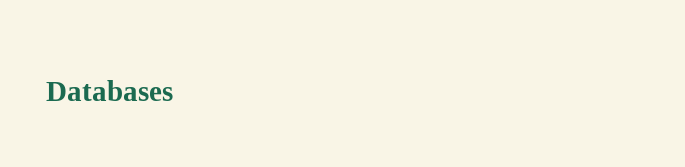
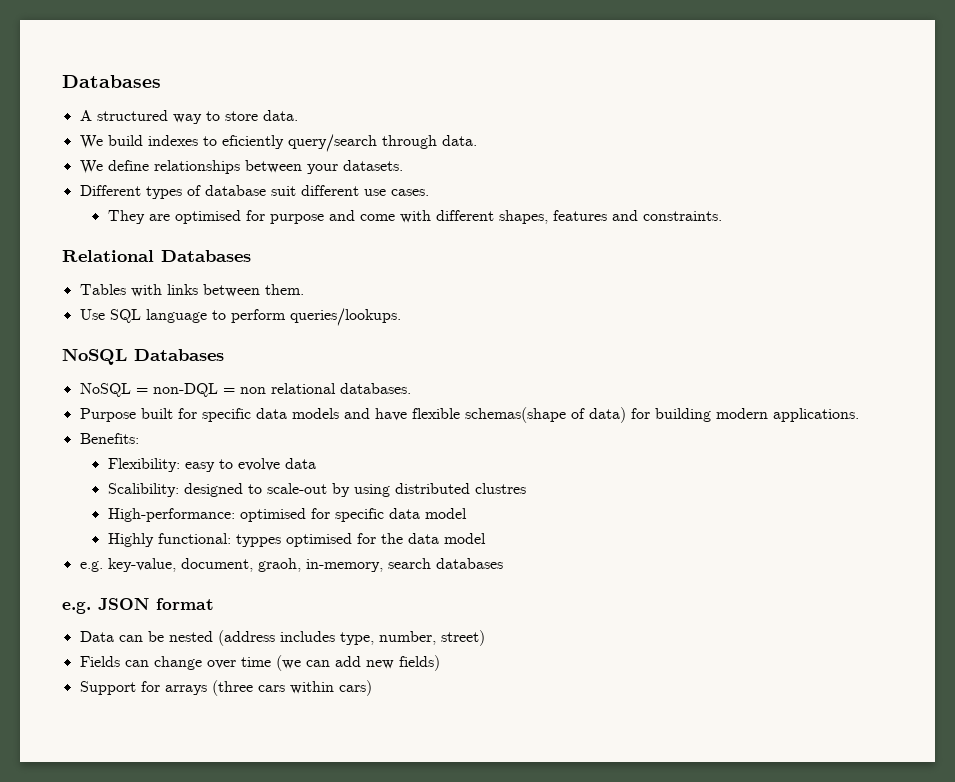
[46,80,173,101] Databases -> [62,75,161,88] [79,110,298,124] [79,134,477,152] [79,160,403,174] [79,185,429,199] [107,210,722,224] [62,250,251,262] [79,284,304,297] [79,308,401,326] [62,348,224,365] [79,383,411,397] [79,407,859,423] [79,433,139,444] [107,458,316,472] [107,483,526,497] [107,508,467,522] [107,533,486,547] [79,558,503,572] [62,598,214,614] [79,630,485,646] [79,655,440,671] [79,680,372,696] Databases // A structured way to store data. // We build indexes to eficiently query/search through data. // We define relationships between your datasets. // Different types of database suit different use cases. // They are optimised for purpose and come with different shapes, features and constraints. // Relational Databases // Tables with links between them. // Use SQL language to perform queries/lookups. // NoSQL Databases // NoSQL = non-DQL = non relational databases. // Purpose built for specific data models and have flexible schemas(shape of data) for building modern applications. // Benefits: // Flexibility: easy to evolve data // Scalibility: designed to scale-out by using distributed clustres // High-performance: optimised for specific data model // Highly functional: typpes optimised for the data model // e.g. key-value, document, graoh, in-memory, search databases // e.g. JSON format // Data can be nested (address includes type, number, street) // Fields can change over time (we can add new fields) // Support for arrays (three cars within cars)

